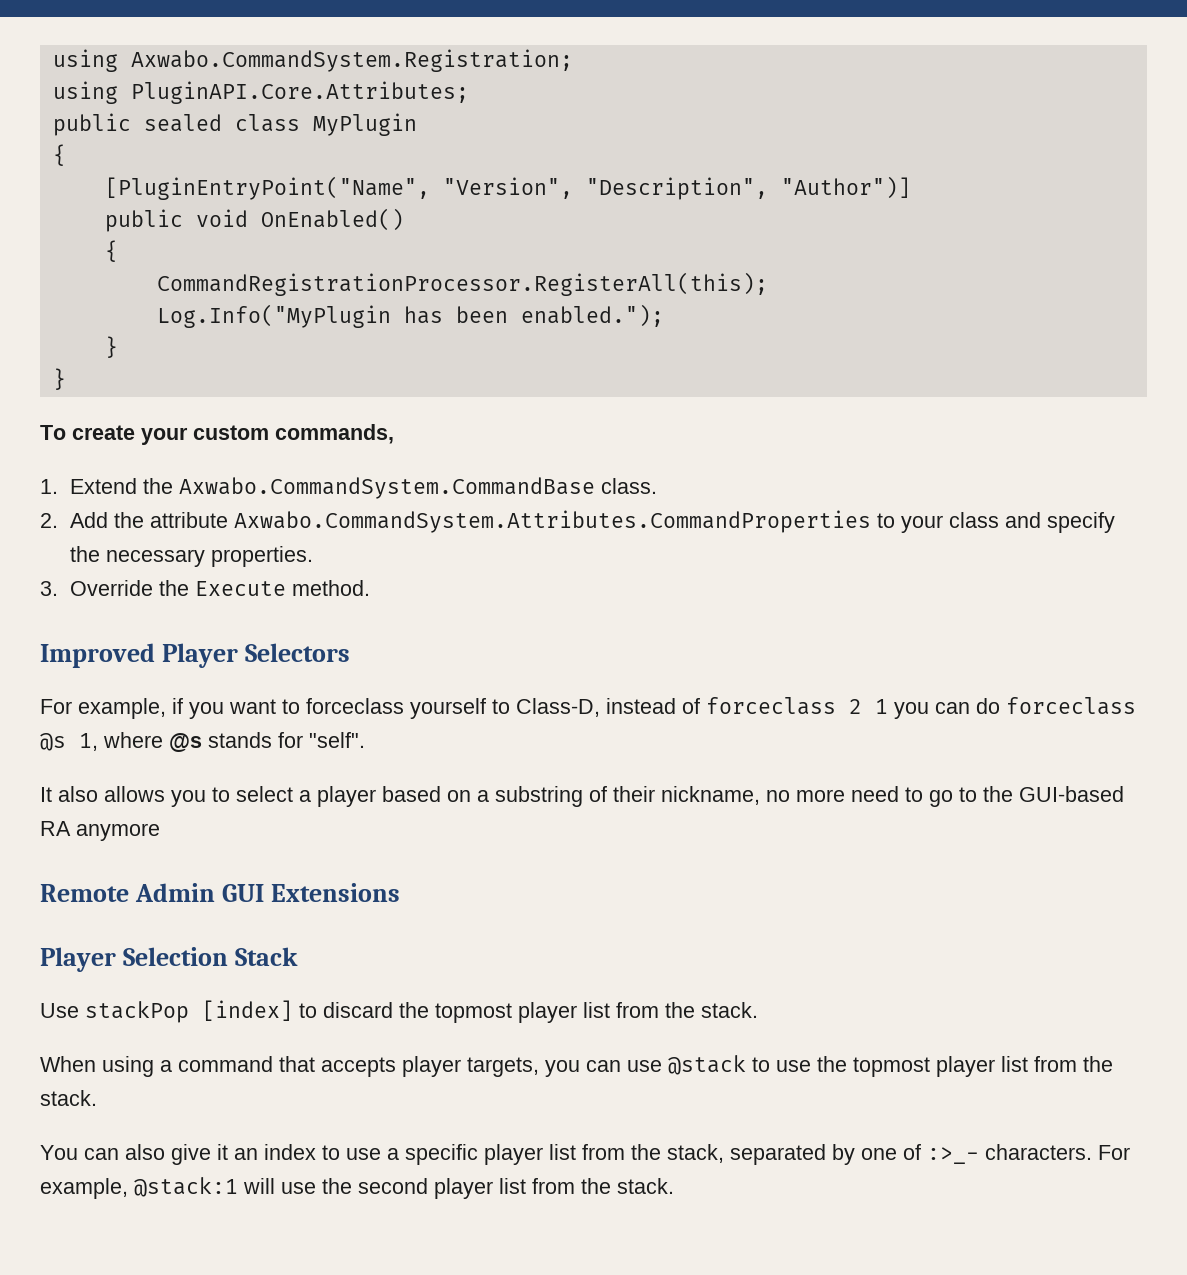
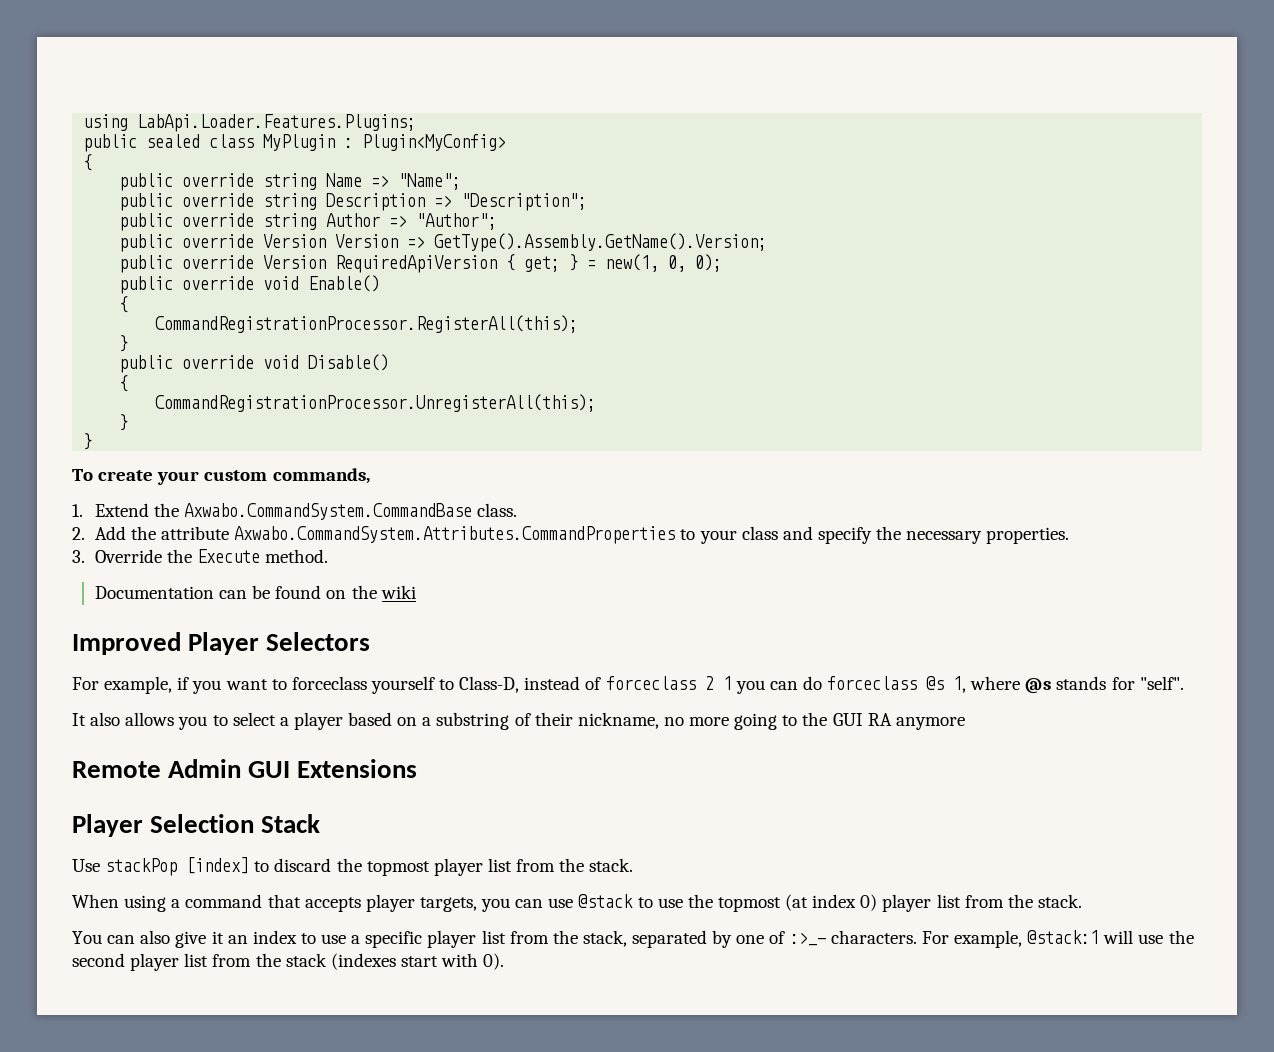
[52,49,573,72] [52,81,469,104] using Axwabo.CommandSystem.Registration; // using PluginAPI.Core.Attributes; -> [83,114,417,132] using LabApi.Loader.Features.Plugins;
[52,144,66,166] [104,176,911,200] [104,208,404,232] [104,240,118,262] [156,272,768,296] [156,304,664,328] // { // [PluginEntryPoint("Name", "Version", "Description", "Author")] // public void OnEnabled() // { // CommandRegistrationProcessor.RegisterAll(this); // Log.Info("MyPlugin has been enabled."); -> [344,134,507,151] [83,154,93,171] [119,173,462,191] [119,193,588,211] [119,213,498,231] [119,233,768,252] [119,254,723,273] [119,275,381,294] [119,296,129,313] [155,315,579,333] [119,335,129,352] [119,354,390,373] [119,375,129,392] [155,394,597,412] : Plugin<MyConfig> // { // public override string Name => "Name"; // public override string Description => "Description"; // public override string Author => "Author"; // public override Version Version => GetType().Assembly.GetName().Version; // public override Version RequiredApiVersion { get; } = new(1, 0, 0); // public override void Enable() // { // CommandRegistrationProcessor.RegisterAll(this); // } // public override void Disable() // { // CommandRegistrationProcessor.UnregisterAll(this);
(370, 588) none -> [94,585,416,599] // Documentation can be found on the wiki
[851,786,953,807] need to go -> [734,713,778,730] going
[1019,786,1124,802] GUI-based -> [832,713,863,726] GUI
(930, 1067) none -> [785,894,878,911] (at index 0)
[617,1178,674,1194] stack. -> [285,953,505,970] stack (indexes start with 0).

